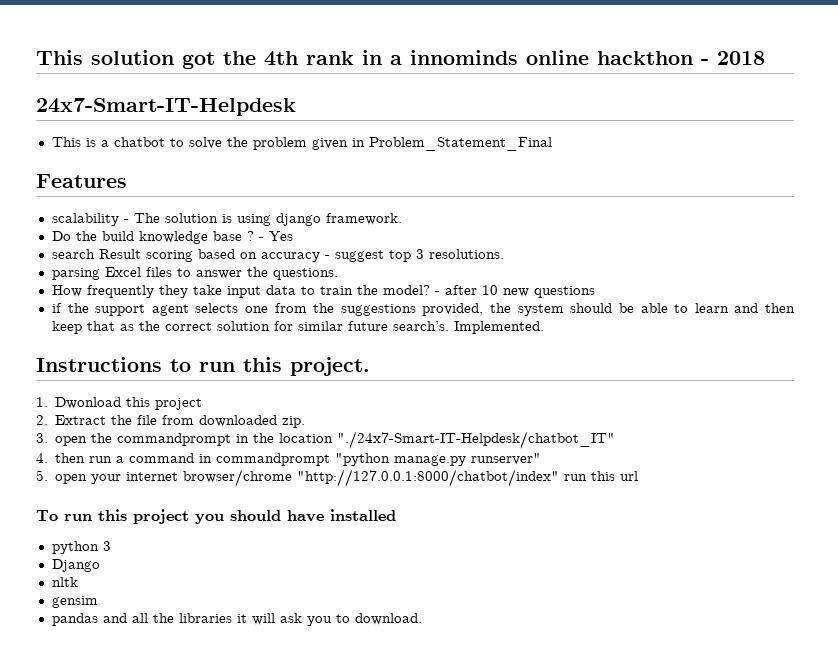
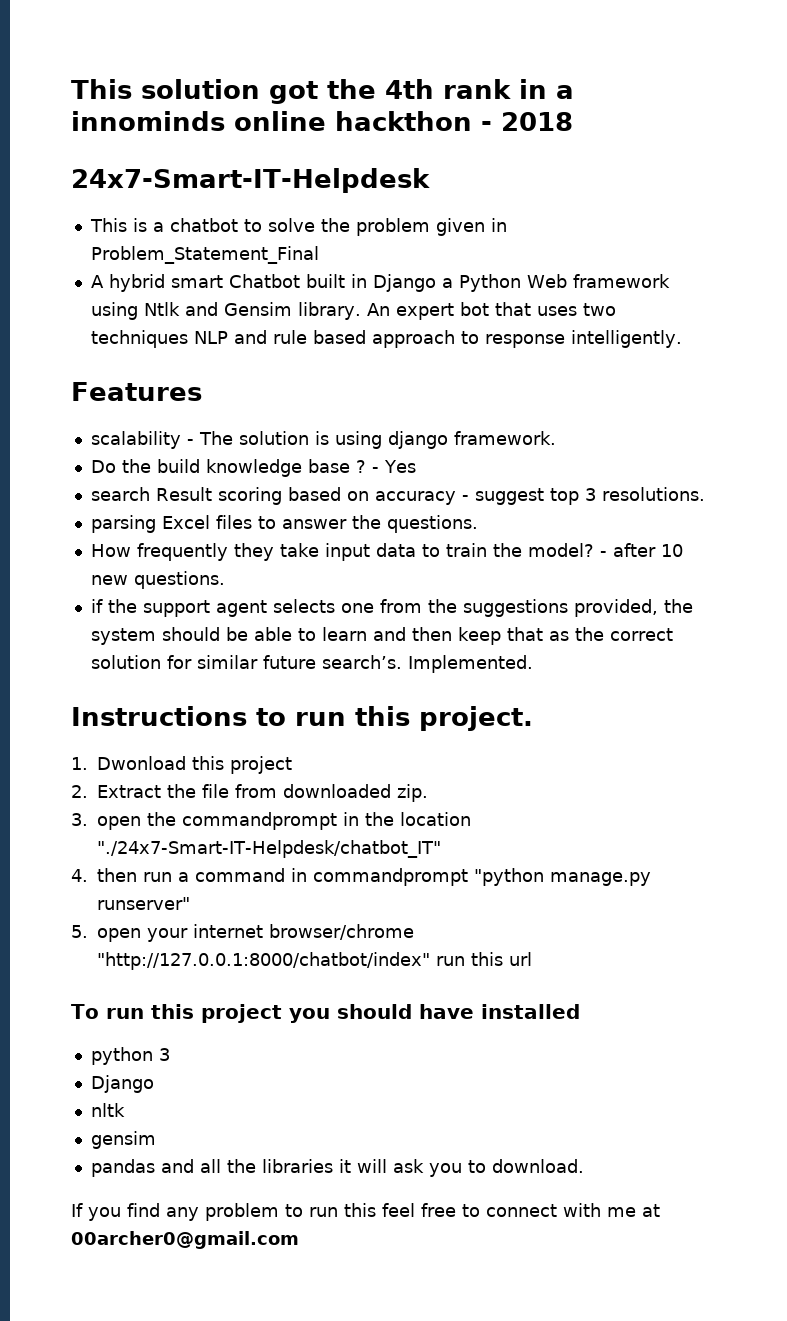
(552, 144) none -> [90,274,670,292] [90,302,616,320] [90,330,682,348] // A hybrid smart Chatbot built in Django a Python Web framework using Ntlk and Gensim library. An expert bot that uses two techniques NLP and rule based approach to response intelligently.
[533,286,595,298] questions -> [133,571,225,589] questions.
(422, 619) none -> [71,1203,660,1221] [71,1231,299,1249] // If you find any problem to run this feel free to connect with me at 00archer0@gmail.com

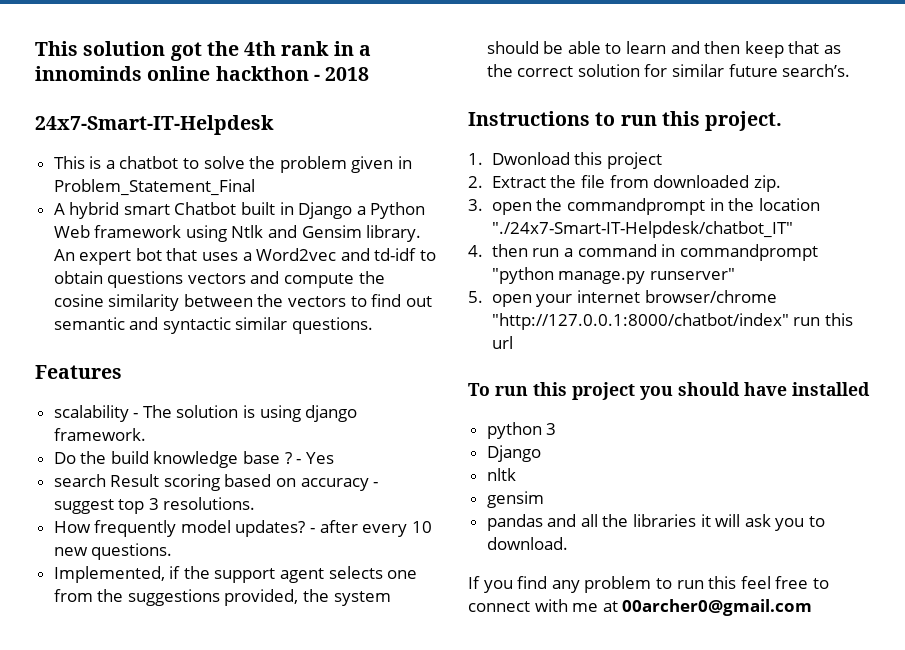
[582,303,616,316] [90,330,682,348] two techniques NLP and rule based approach to response intelligently. -> [242,248,437,261] [53,271,385,288] [53,294,432,311] [53,317,374,334] a Word2vec and td-idf to obtain questions vectors and compute the cosine similarity between the vectors to find out semantic and syntactic similar questions.
[90,515,478,533] [90,543,594,561] parsing Excel files to answer the questions. // How frequently they take input data to train the model? -> [53,520,306,537] How frequently model updates?
(656, 550) none -> [362,524,408,537] every
(225, 580) none -> [53,566,165,583] Implemented,
[407,655,533,673] Implemented. -> (851, 70) none

